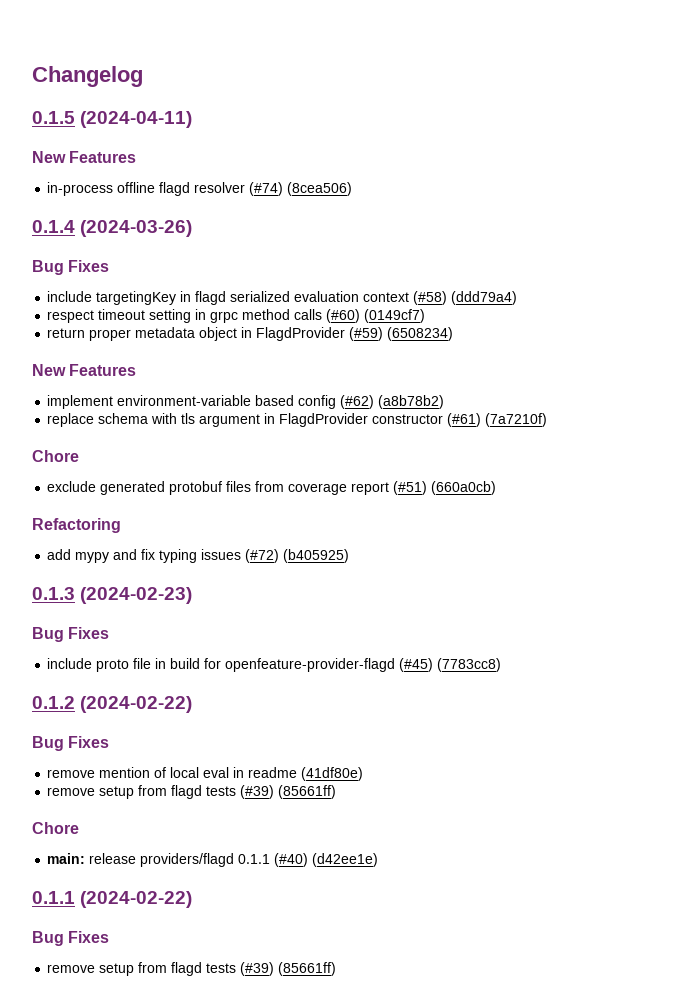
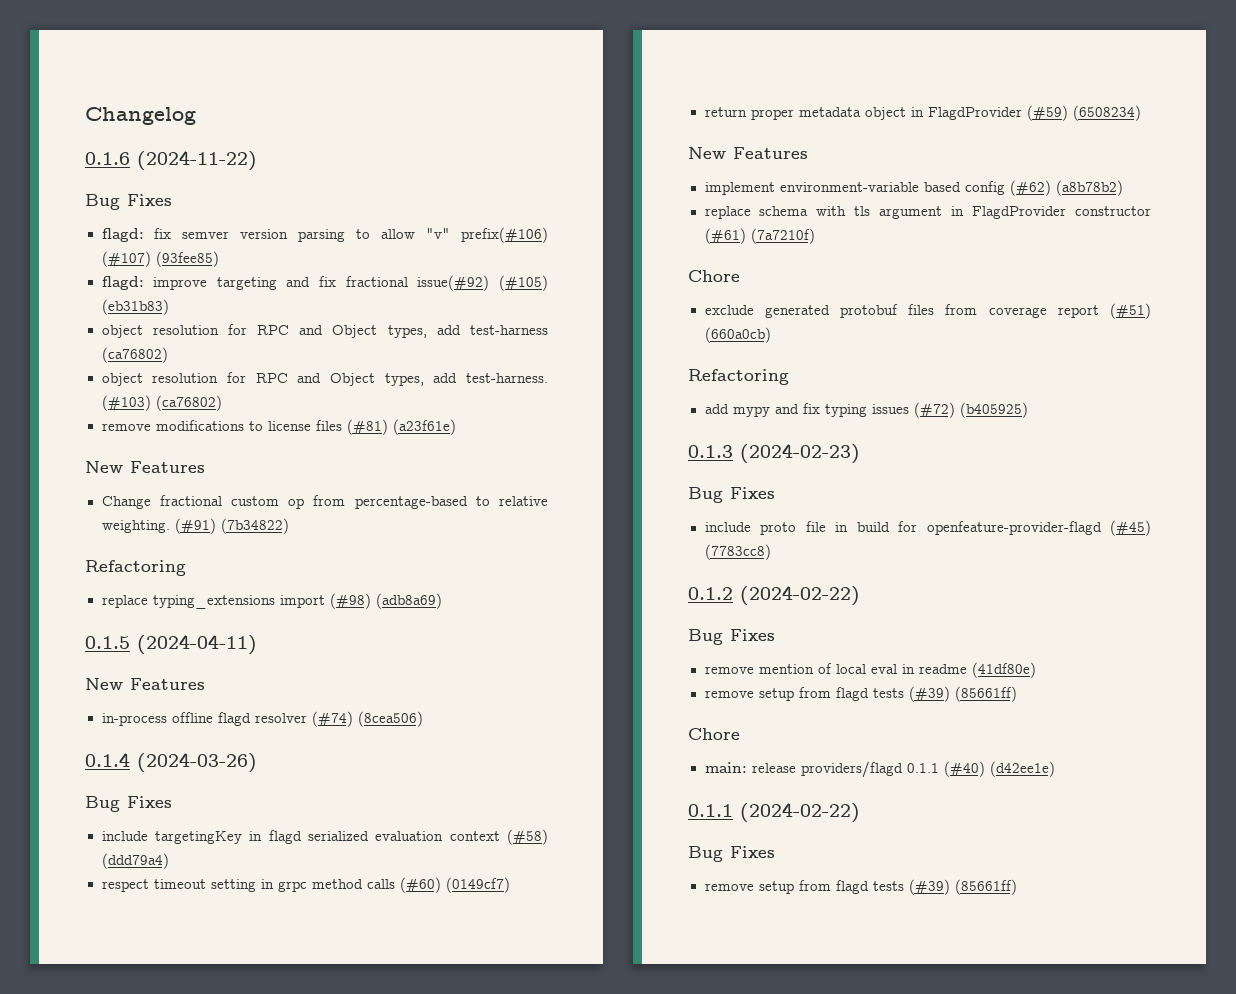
(143, 76) none -> [85,150,257,171] [85,194,172,210] [101,227,548,243] [101,251,219,267] [101,275,548,291] [101,299,169,315] [101,324,548,338] [101,347,168,363] [101,372,548,386] [101,395,222,411] [101,419,456,435] [85,461,205,473] [101,495,548,509] [101,518,289,534] [85,560,186,576] [101,593,442,609] // 0.1.6 (2024-11-22) // Bug Fixes // flagd: fix semver version parsing to allow "v" prefix(#106) (#107) (93fee85) // flagd: improve targeting and fix fractional issue(#92) (#105) (eb31b83) // object resolution for RPC and Object types, add test-harness (ca76802) // object resolution for RPC and Object types, add test-harness. (#103) (ca76802) // remove modifications to license files (#81) (a23f61e) // New Features // Change fractional custom op from percentage-based to relative weighting. (#91) (7b34822) // Refactoring // replace typing_extensions import (#98) (adb8a69)

